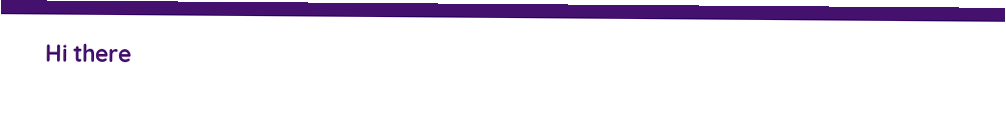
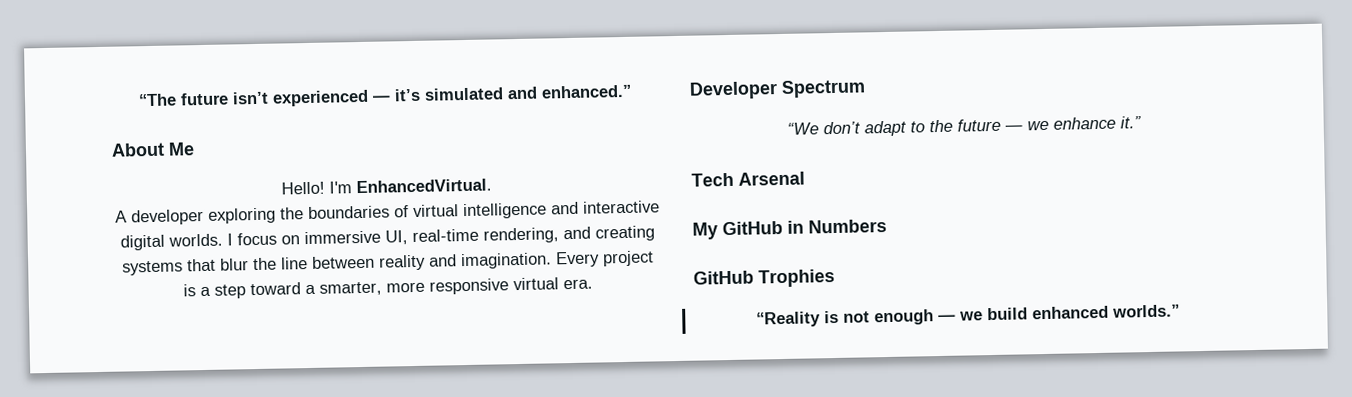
[45,43,133,63] Hi there -> [137,84,632,107] [111,142,195,157] [280,178,492,195] [114,200,660,226] [119,225,655,251] [122,250,654,276] [183,277,593,299] [689,79,866,100] [787,116,1142,137] [691,171,805,187] [692,219,887,240] [693,269,835,288] [756,304,1180,328] “The future isn’t experienced — it’s simulated and enhanced.” // About Me // Hello! I'm EnhancedVirtual. // A developer exploring the boundaries of virtual intelligence and interactive digital worlds. I focus on immersive UI, real-time rendering, and creating systems that blur the line between reality and imagination. Every project is a step toward a smarter, more responsive virtual era. // Developer Spectrum // “We don’t adapt to the future — we enhance it.” // Tech Arsenal // My GitHub in Numbers // GitHub Trophies // “Reality is not enough — we build enhanced worlds.”

